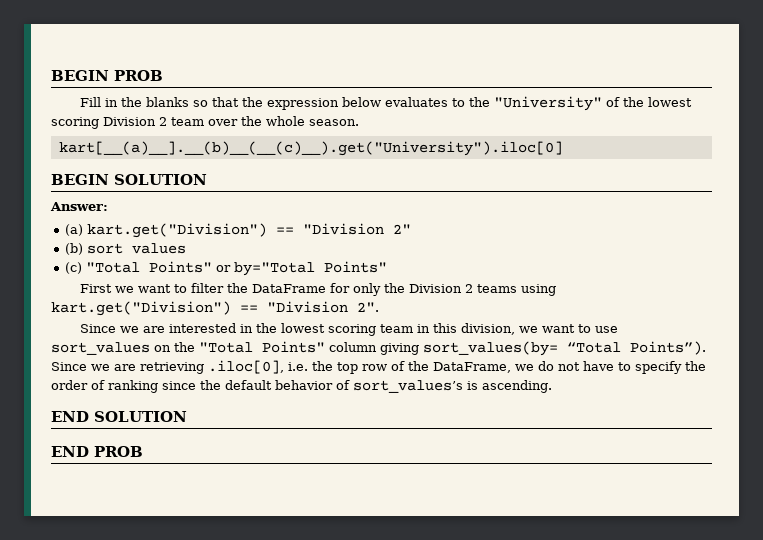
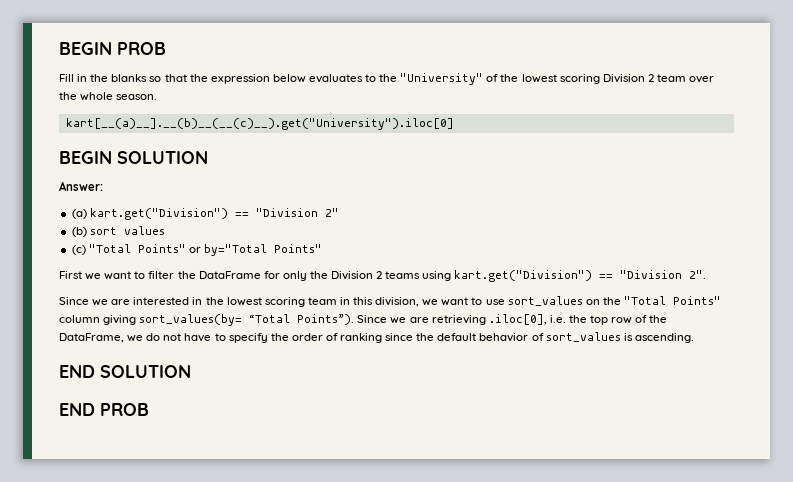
[353,380,463,393] sort_values’s -> [545,332,621,342] sort_values

